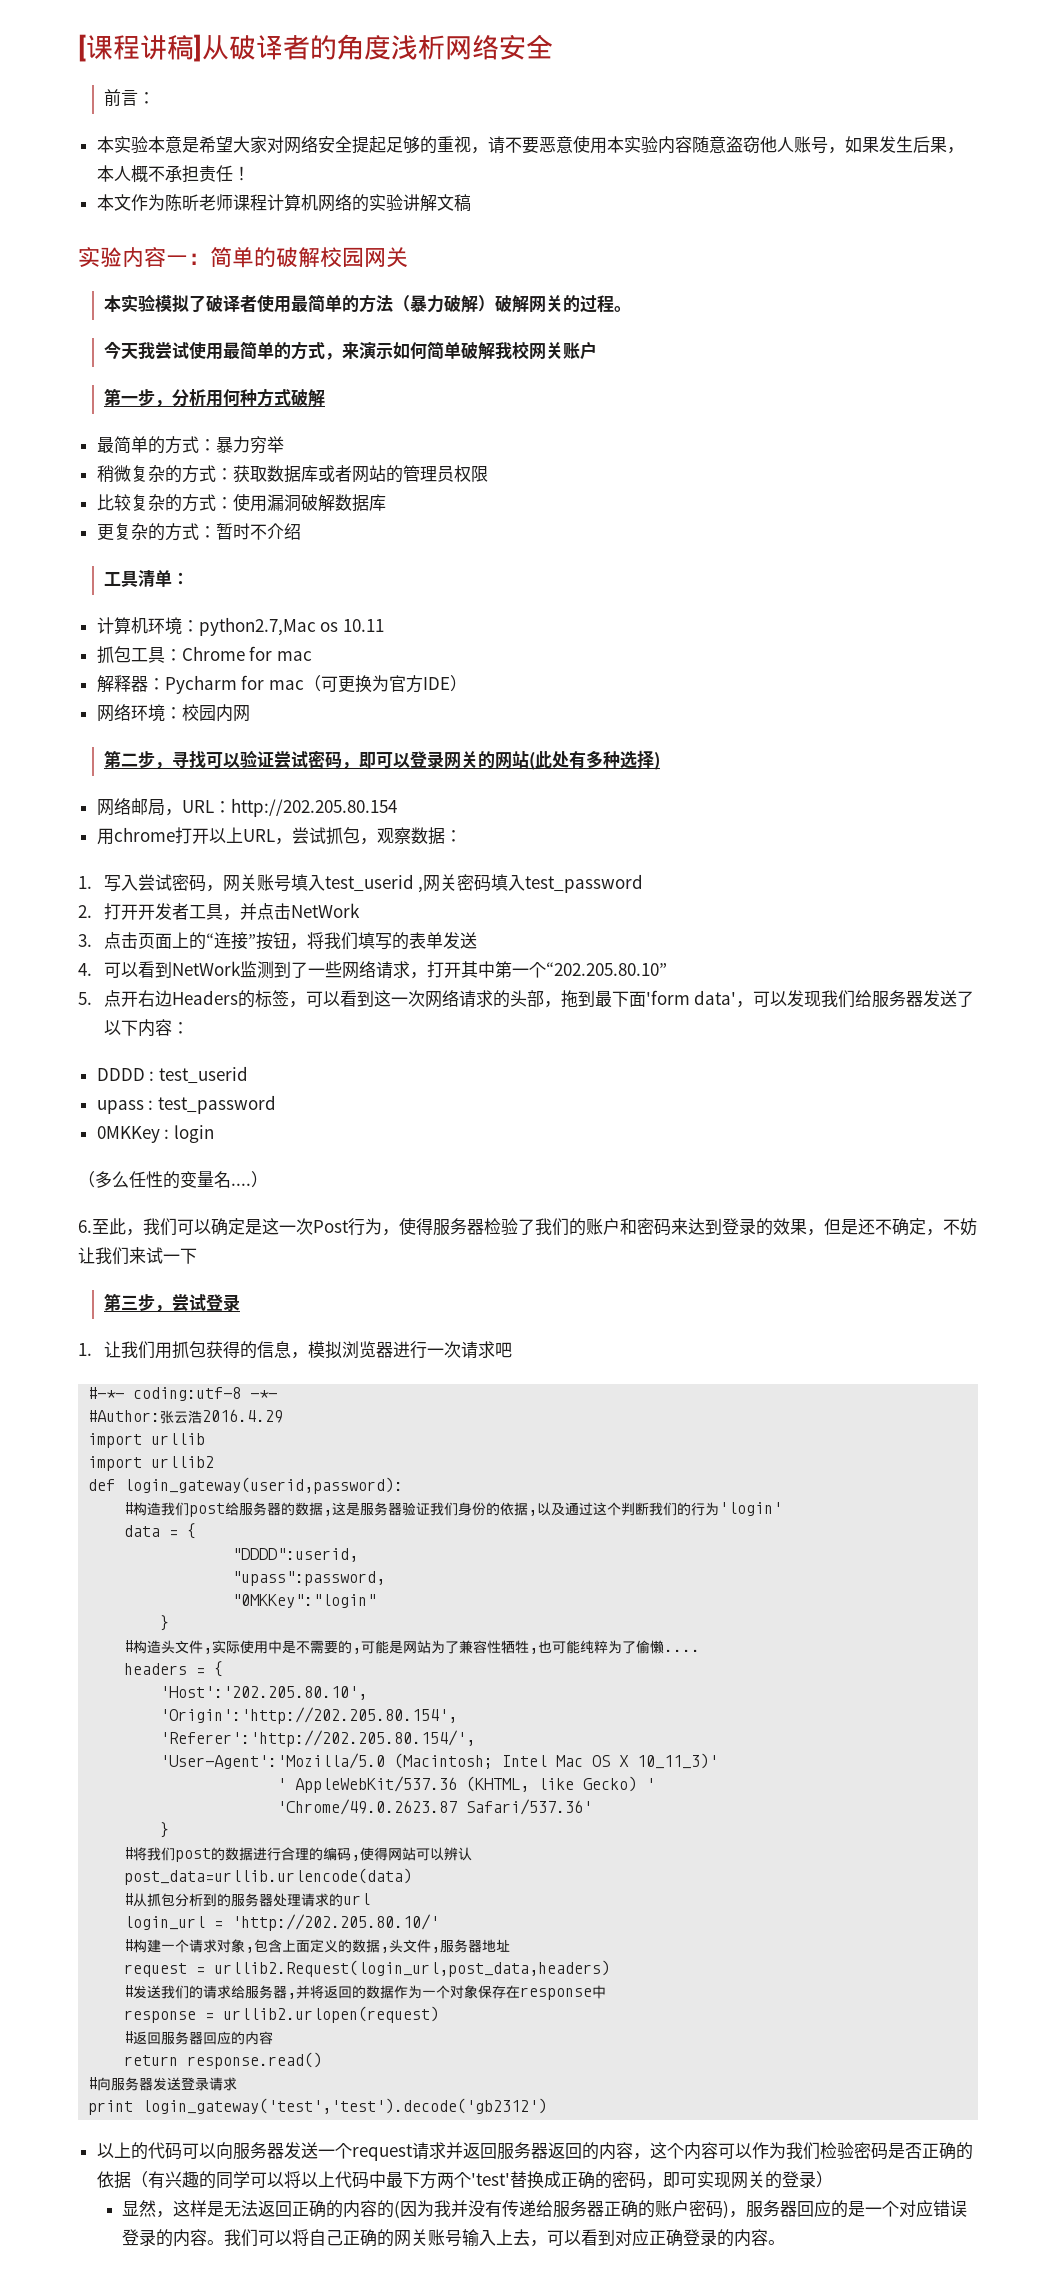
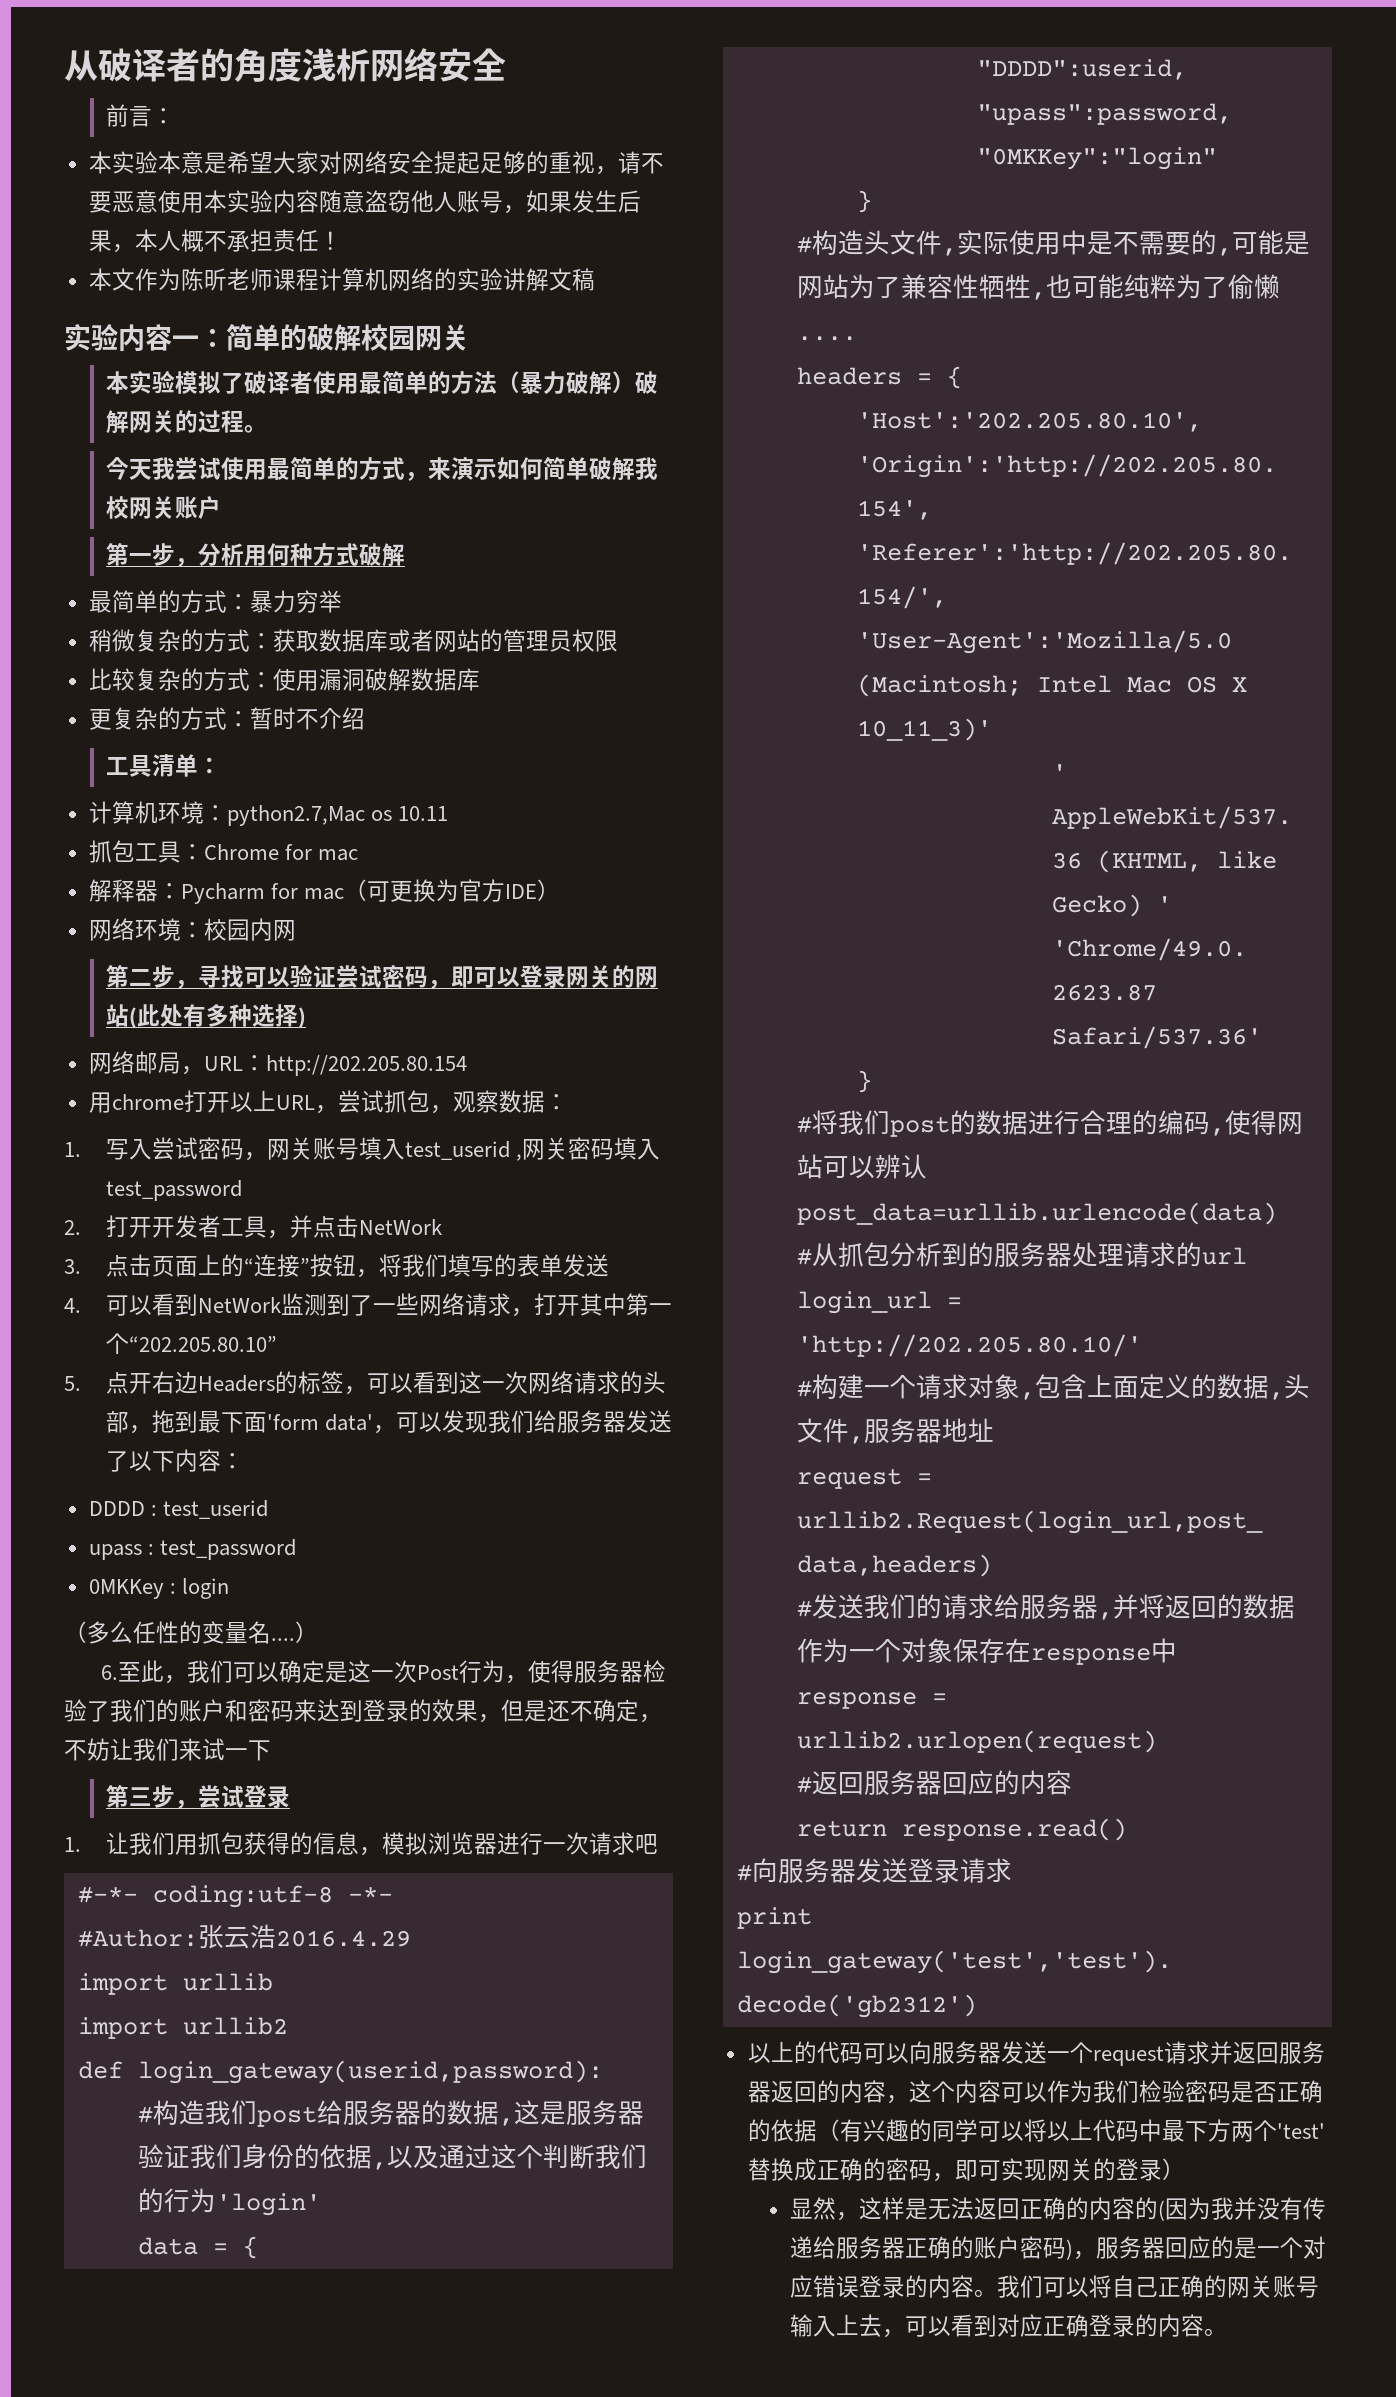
[78,34,202,62] [课程讲稿] -> (64, 65) none

